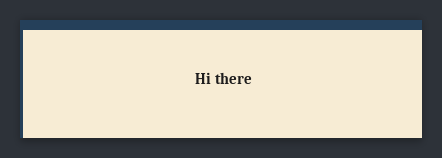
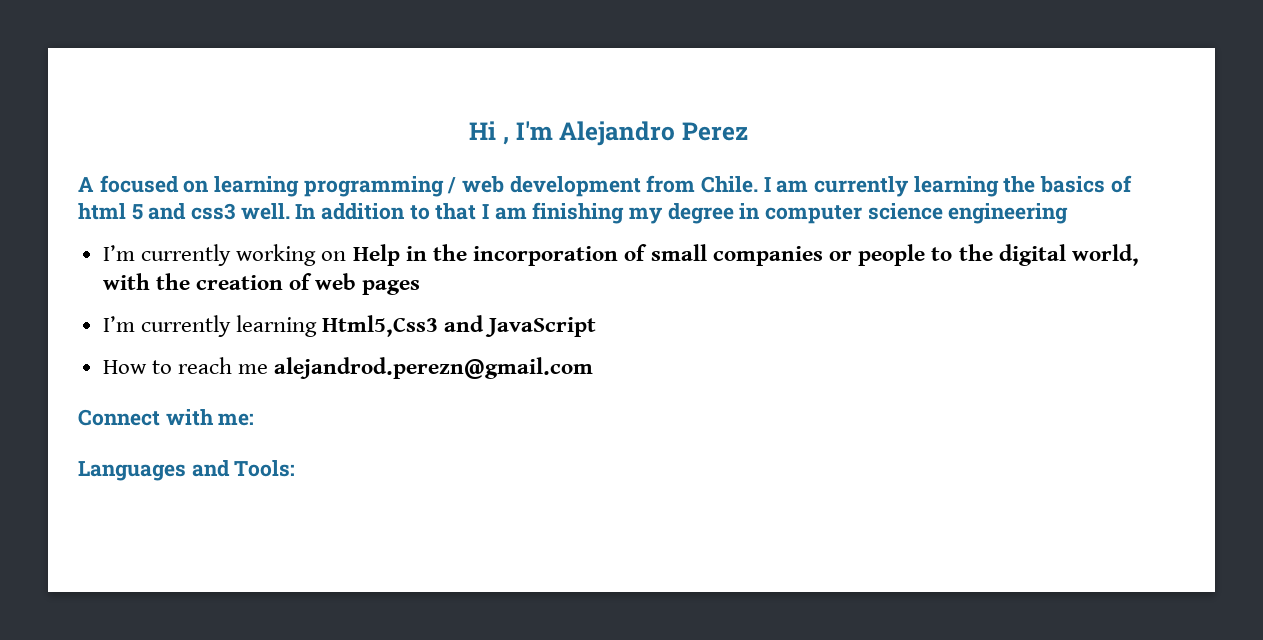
[215,72,253,84] there -> [502,121,748,146] [78,175,1132,197] [78,202,1069,224] [102,244,1139,266] [102,273,421,295] [102,315,597,337] [102,357,594,379] [78,409,255,426] [78,460,296,481] , I'm Alejandro Perez // A focused on learning programming / web development from Chile. I am currently learning the basics of html 5 and css3 well. In addition to that I am finishing my degree in computer science engineering // I’m currently working on Help in the incorporation of small companies or people to the digital world, with the creation of web pages // I’m currently learning Html5,Css3 and JavaScript // How to reach me alejandrod.perezn@gmail.com // Connect with me: // Languages and Tools:

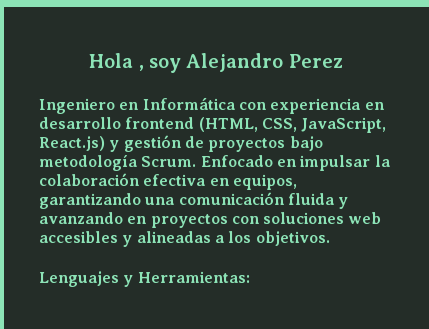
[469,121,553,145] Hi , I'm -> [89,53,181,73] Hola , soy
[78,175,1132,197] [78,202,1069,224] [102,244,1139,266] [102,273,421,295] [102,315,597,337] [102,357,594,379] [78,409,255,426] [78,460,296,481] A focused on learning programming / web development from Chile. I am currently learning the basics of html 5 and css3 well. In addition to that I am finishing my degree in computer science engineering // I’m currently working on Help in the incorporation of small companies or people to the digital world, with the creation of web pages // I’m currently learning Html5,Css3 and JavaScript // How to reach me alejandrod.perezn@gmail.com // Connect with me: // Languages and Tools: -> [39,97,385,114] [39,117,387,133] [39,135,323,152] [39,155,391,171] [39,173,297,190] [39,192,349,209] [39,212,381,228] [39,231,330,247] [39,271,250,287] Ingeniero en Informática con experiencia en desarrollo frontend (HTML, CSS, JavaScript, React.js) y gestión de proyectos bajo metodología Scrum. Enfocado en impulsar la colaboración efectiva en equipos, garantizando una comunicación fluida y avanzando en proyectos con soluciones web accesibles y alineadas a los objetivos. // Lenguajes y Herramientas:

